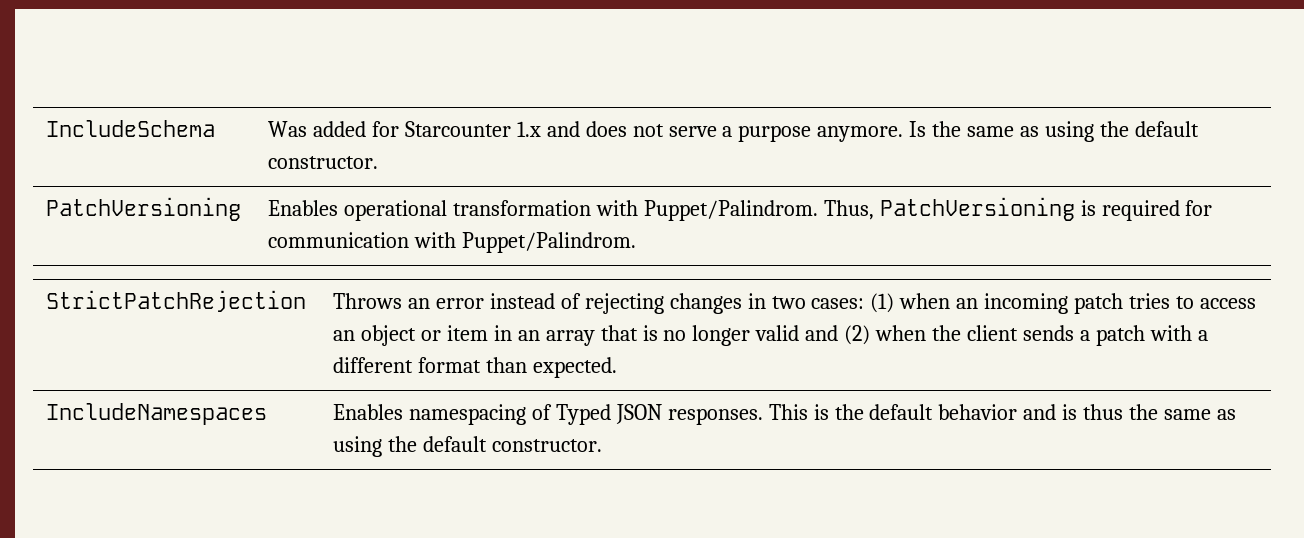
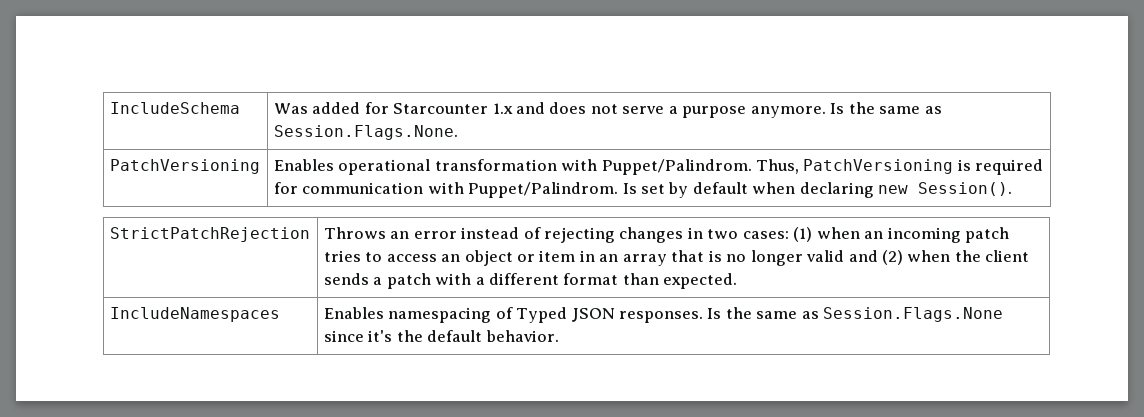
[1045,121,1199,142] [268,156,379,169] using the default constructor. -> [273,125,458,140] Session.Flags.None.
(636, 242) none -> [622,182,1013,198] Is set by default when declaring new Session().
[768,404,1237,420] [333,436,602,457] This is the default behavior and is thus the same as using the default constructor. -> [707,307,1004,322] [323,330,559,342] Is the same as Session.Flags.None since it's the default behavior.

